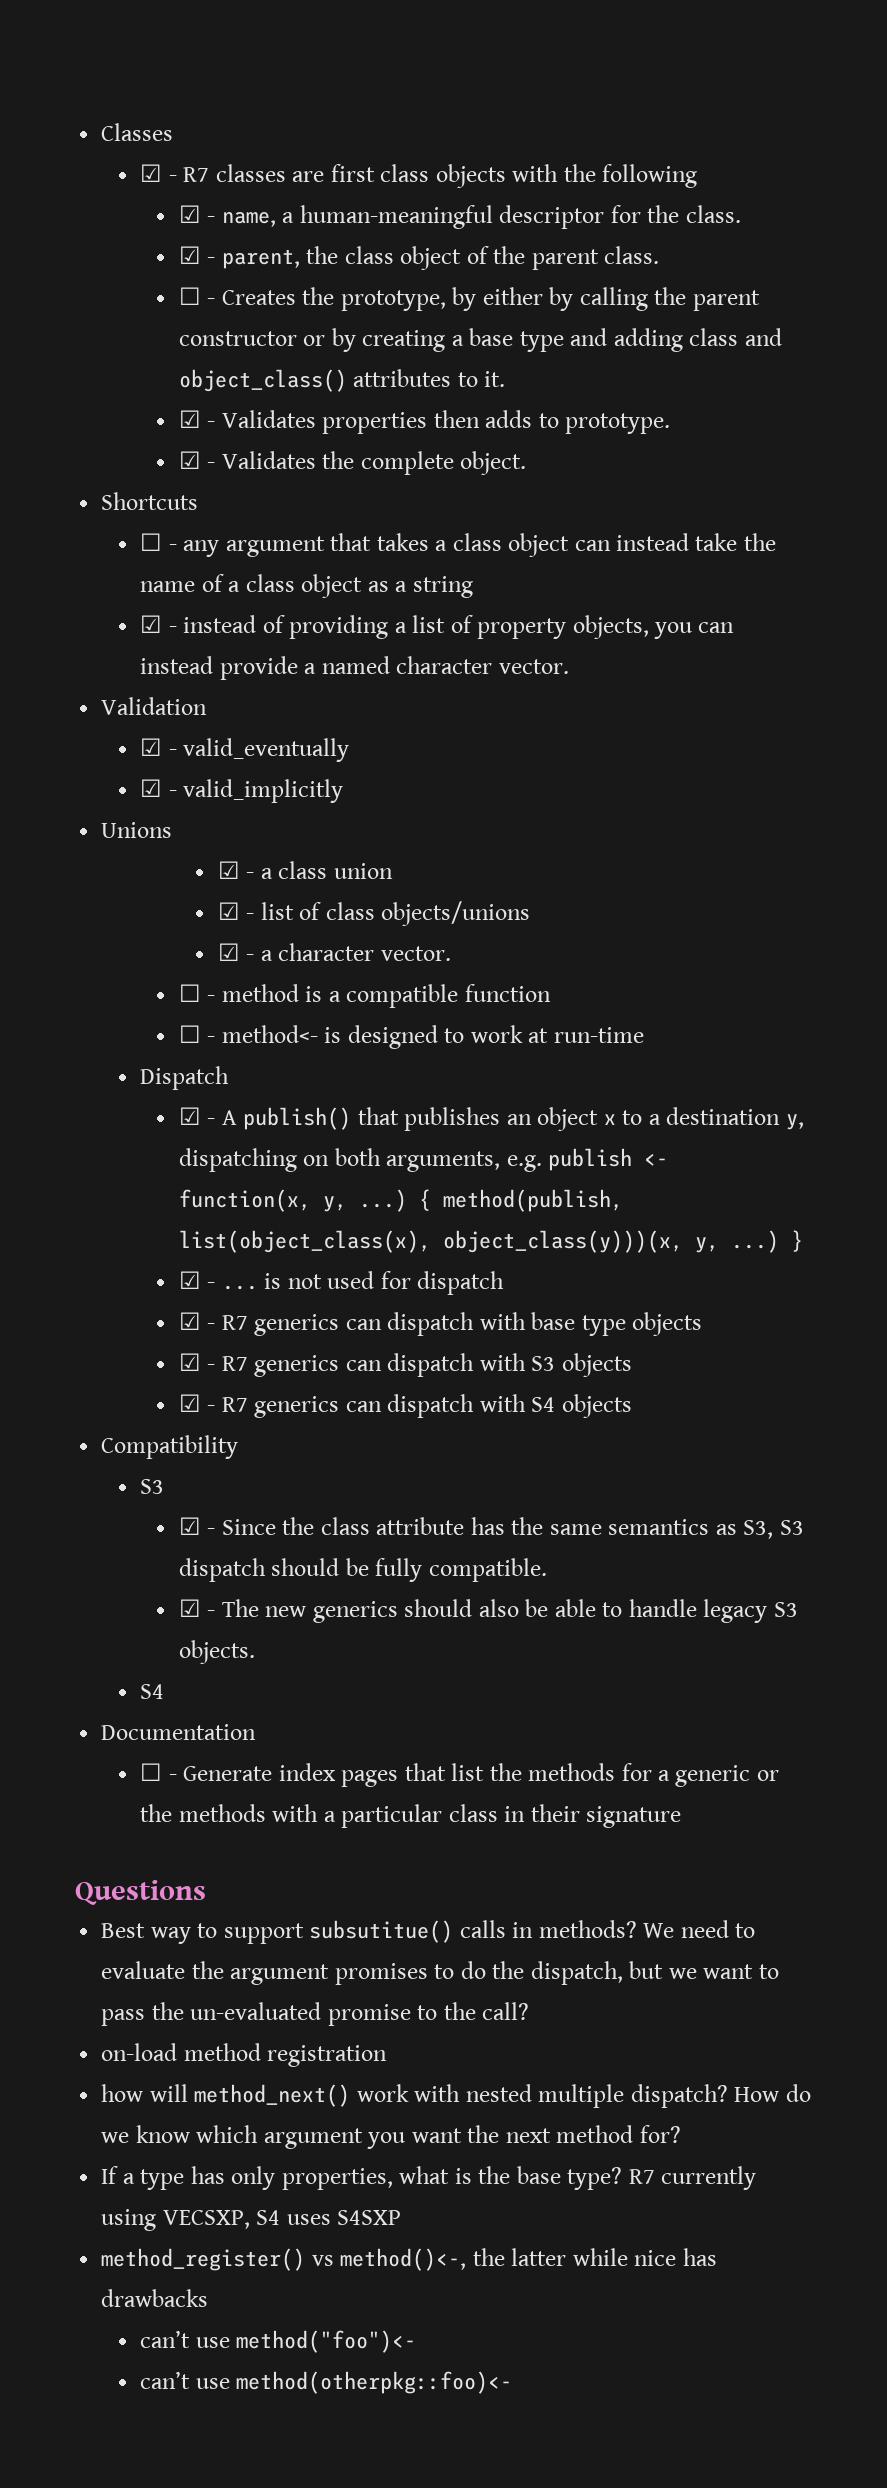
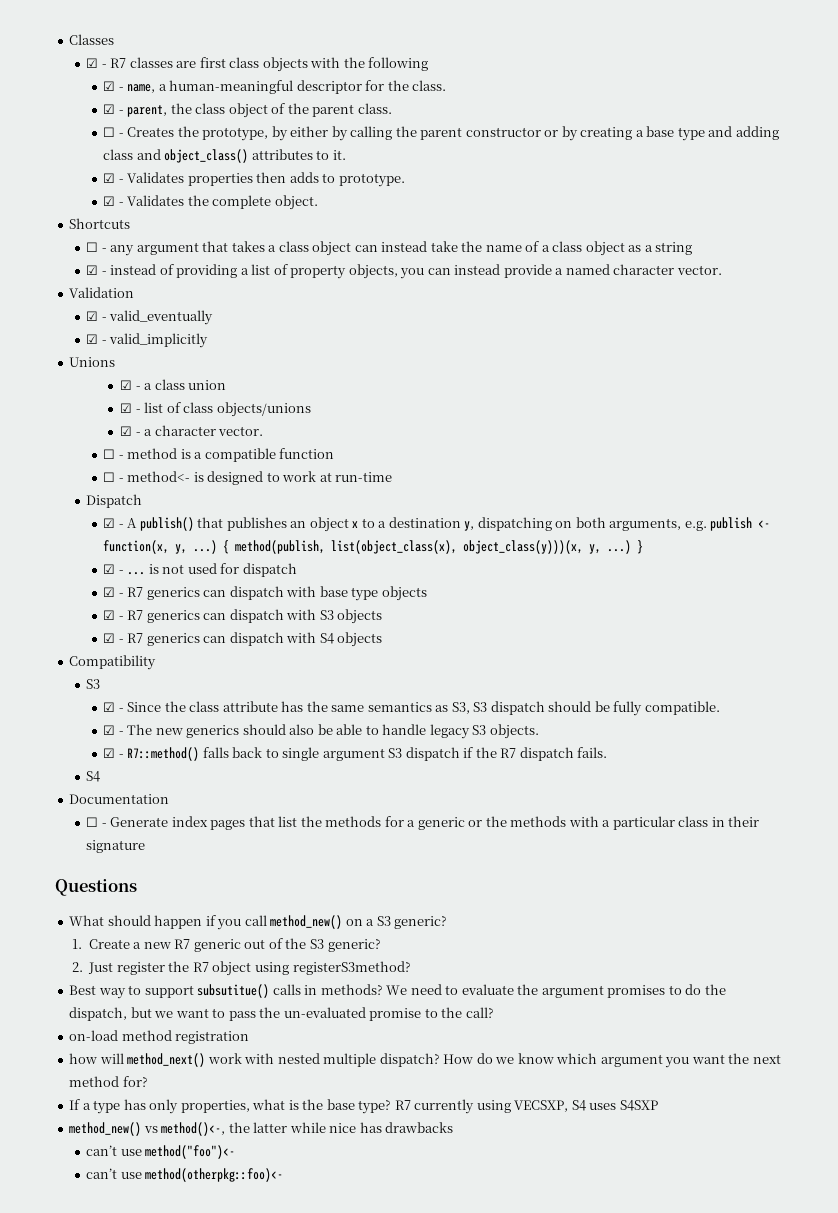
(255, 1652) none -> [103,747,608,761] // ☑ - R7::method() falls back to single argument S3 dispatch if the R7 dispatch fails.
(206, 1892) none -> [69,915,448,930] [71,938,381,952] [71,961,411,976] // What should happen if you call method_new() on a S3 generic? // 1. Create a new R7 generic out of the S3 generic? // 2. Just register the R7 object using registerS3method?
[101,2248,306,2271] method_register() -> [69,1122,142,1136] method_new()

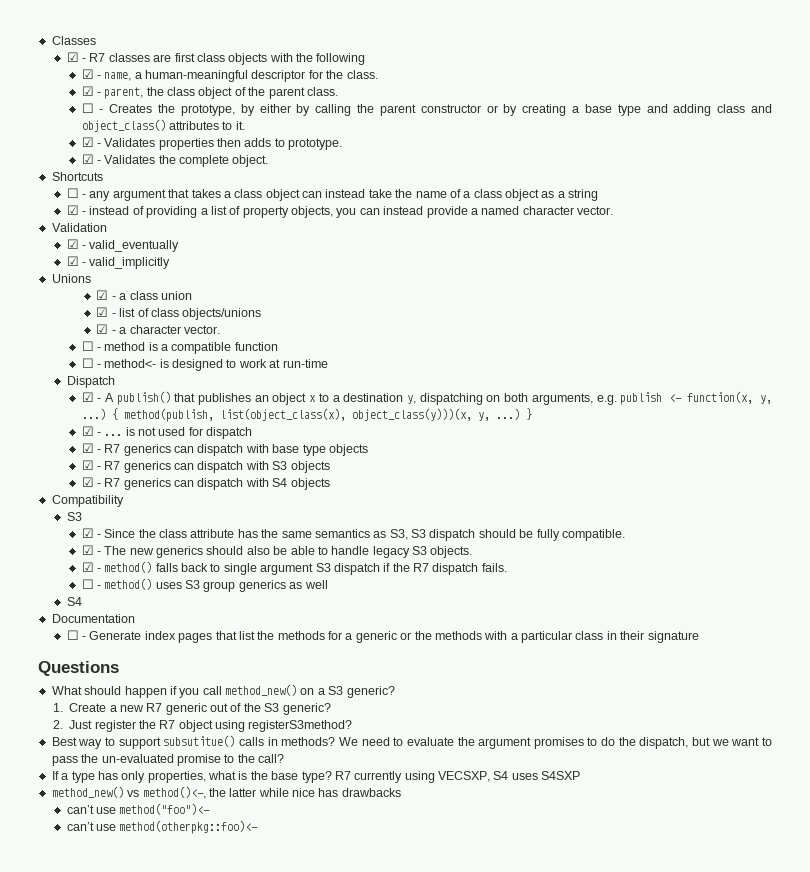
[127,747,200,761] R7::method() -> [104,561,153,573] method()
(608, 752) none -> [81,578,328,592] // ☐ - method() uses S3 group generics as well
[69,1030,250,1044] [69,1053,781,1068] [69,1076,148,1087] // on-load method registration // how will method_next() work with nested multiple dispatch? How do we know which argument you want the next method for? -> (284, 758) none

